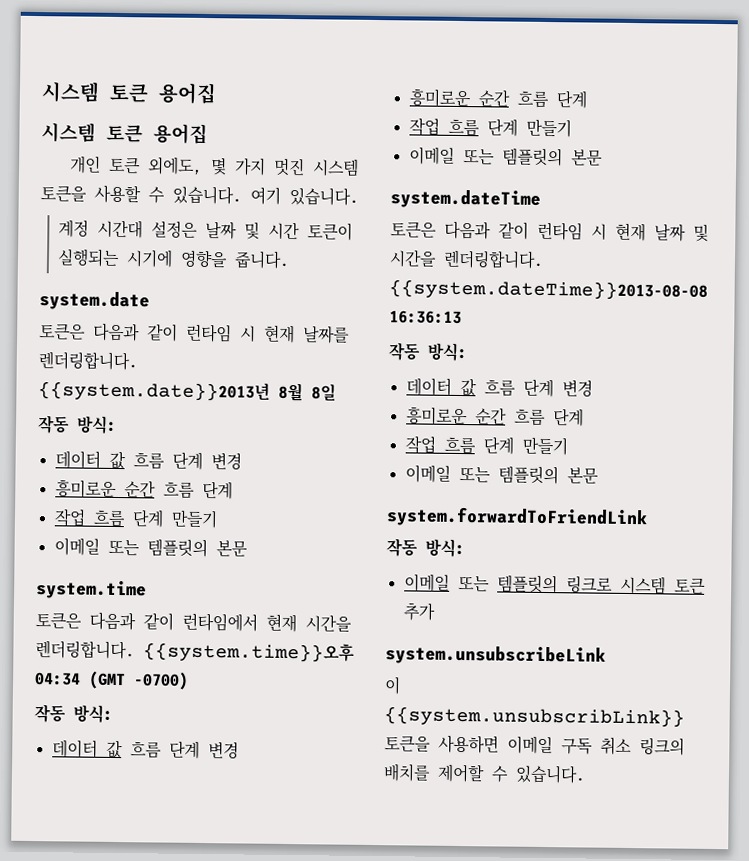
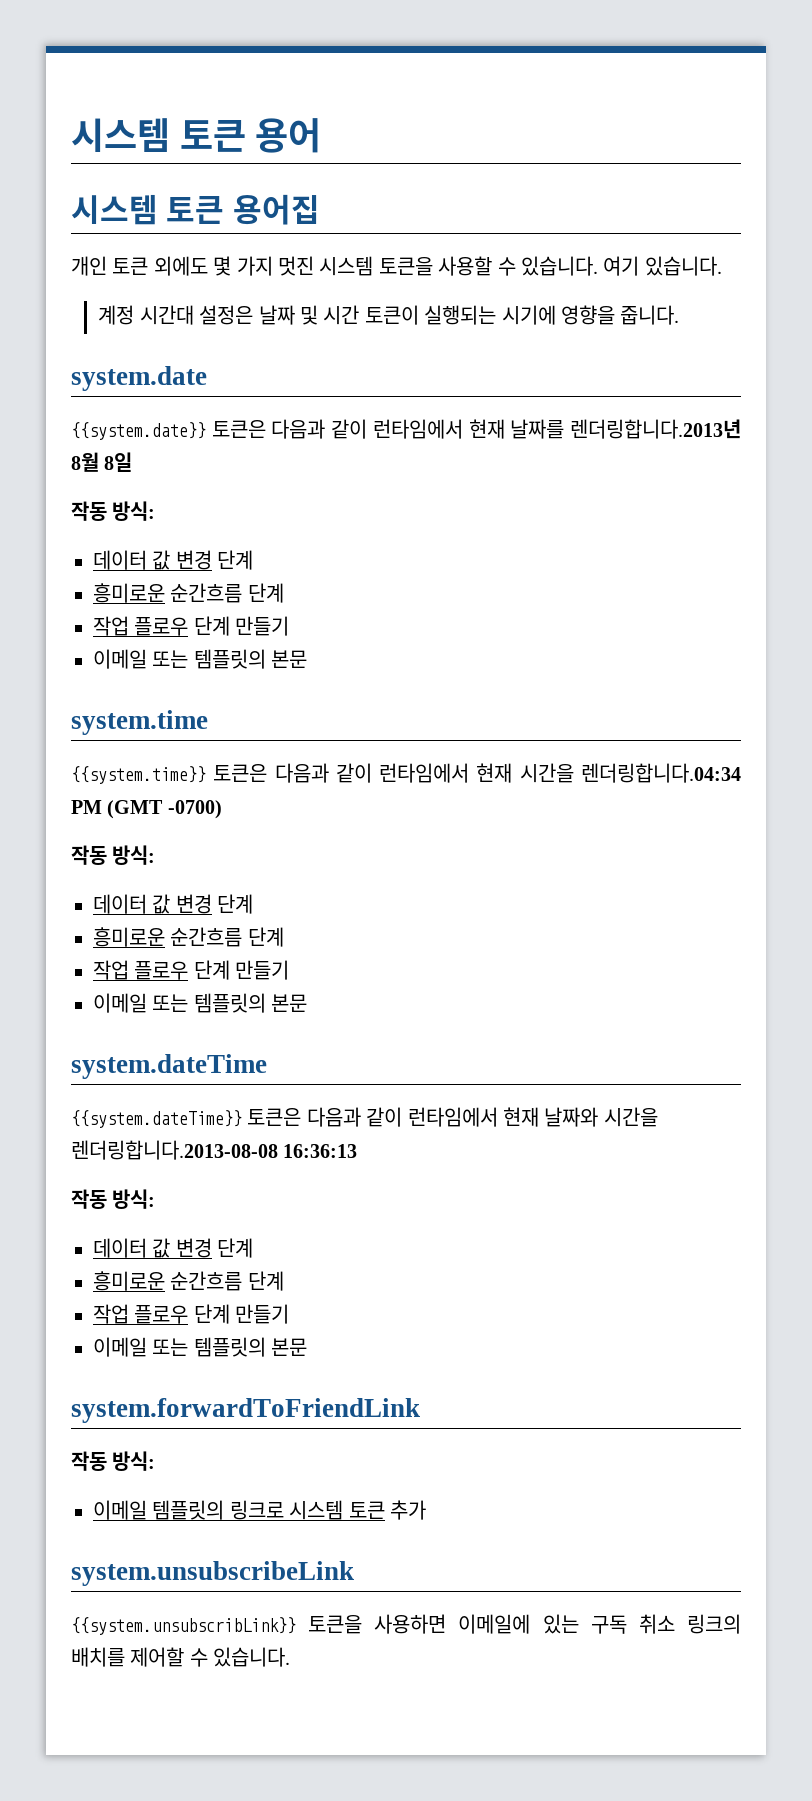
[41,81,217,105] 시스템 토큰 용어집 -> [71,118,322,153] 시스템 토큰 용어
[147,156,204,175] 외에도, -> [153,256,208,276] 외에도
[39,322,350,344] [38,351,138,371] [38,380,270,402] 토큰은 다음과 같이 런타임 시 현재 날짜를 렌더링합니다. {{system.date}}2013년 -> [71,419,741,440] {{system.date}} 토큰은 다음과 같이 런타임에서 현재 날짜를 렌더링합니다.2013년
[132,451,242,470] [54,479,233,500] [53,508,126,528] 흐름 단계 변경 // 흥미로운 순간 흐름 단계 // 작업 흐름 -> [175,550,254,570] [93,583,284,603] [93,616,189,636] 변경 단계 // 흥미로운 순간흐름 단계 // 작업 플로우
(147, 590) none -> [71,766,206,784] {{system.time}}
[35,640,355,663] [35,672,81,686] 렌더링합니다. {{system.time}}오후 04:34 -> [581,763,741,783] [71,800,102,814] 렌더링합니다.04:34 PM
[129,740,239,759] [408,88,587,109] [408,117,480,137] 흐름 단계 변경 // 흥미로운 순간 흐름 단계 // 작업 흐름 -> [175,894,254,914] [93,927,284,947] [93,960,189,980] 변경 단계 // 흥미로운 순간흐름 단계 // 작업 플로우
[390,220,709,242] [389,249,544,269] [389,279,708,301] 토큰은 다음과 같이 런타임 시 현재 날짜 및 시간을 렌더링합니다. {{system.dateTime}}2013-08-08 -> [71,1107,658,1128] [71,1140,278,1160] {{system.dateTime}} 토큰은 다음과 같이 런타임에서 현재 날짜와 시간을 렌더링합니다.2013-08-08
[483,378,593,398] [405,406,584,427] [404,435,476,455] 흐름 단계 변경 // 흥미로운 순간 흐름 단계 // 작업 흐름 -> [175,1238,254,1258] [93,1271,284,1291] [93,1304,189,1324] 변경 단계 // 흥미로운 순간흐름 단계 // 작업 플로우
[457,575,490,592] 또는 -> (147, 1510) none
[384,676,401,695] 이 -> (354, 1573) none
[507,735,553,755] 이메일 -> [458,1614,579,1634] 이메일에 있는

